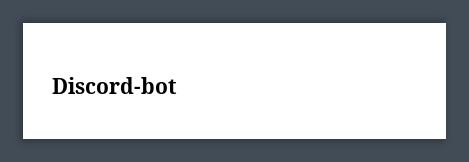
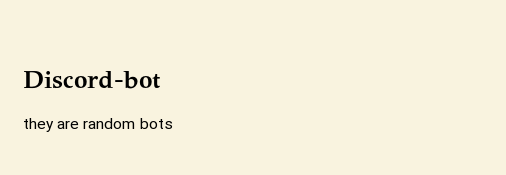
(177, 85) none -> [23,118,173,132] // they are random bots

